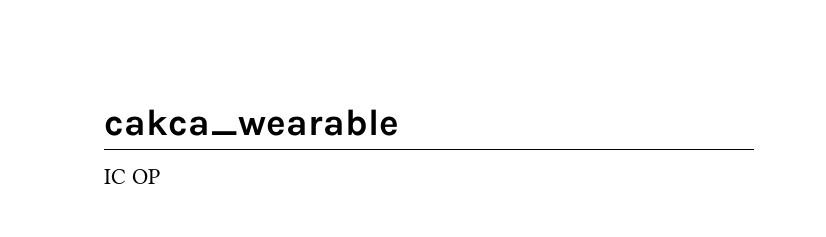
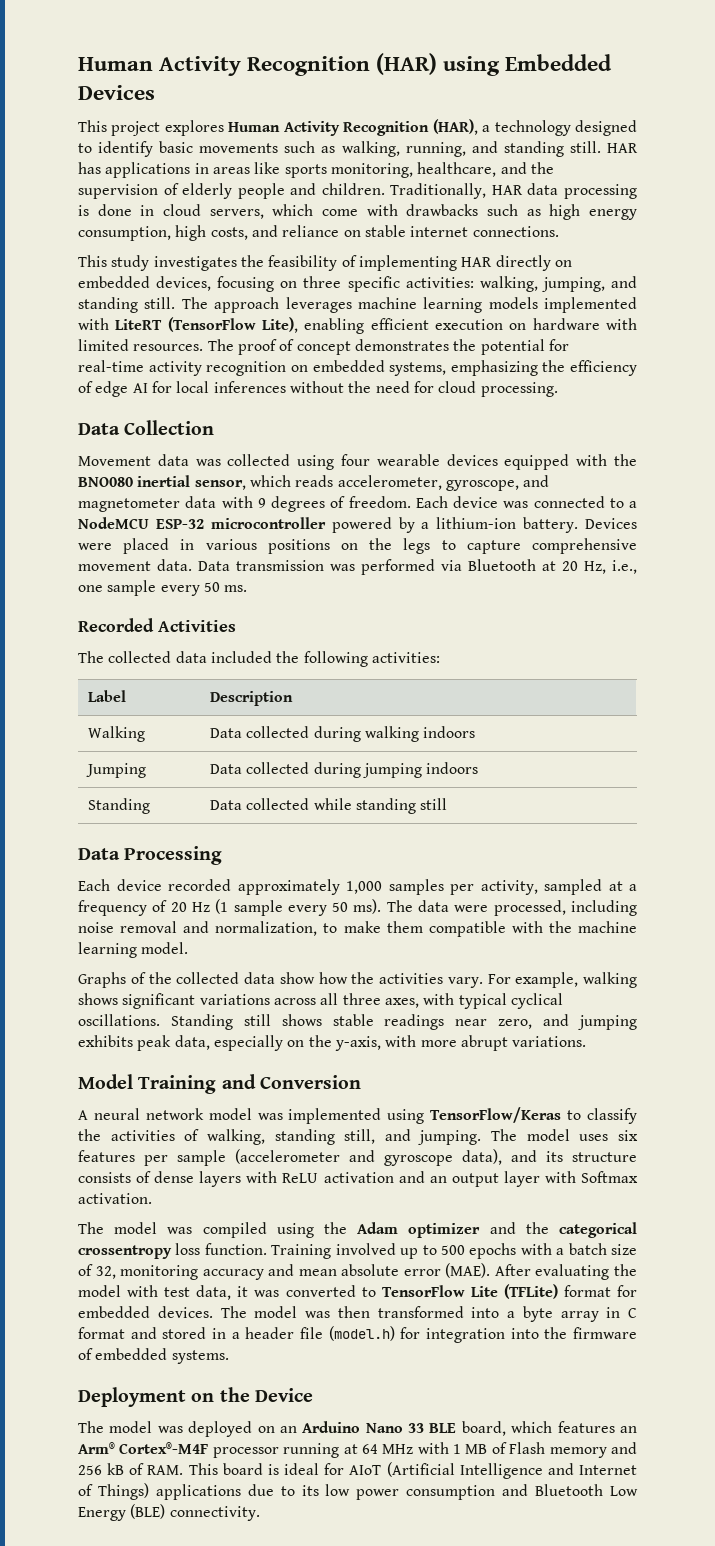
[104,109,399,136] [104,169,161,184] cakca_wearable // IC OP -> [78,53,613,76] [78,85,155,100] [78,119,638,136] [78,141,638,157] [78,162,554,178] [78,183,637,199] [78,204,638,220] [78,225,559,241] [78,255,572,271] [78,276,637,292] [78,297,637,313] [78,317,637,334] [78,339,569,355] [78,360,637,376] [78,381,558,397] [78,420,215,435] [78,454,637,470] [78,475,550,491] [78,496,637,512] [78,517,637,533] [78,538,637,554] [78,559,637,575] [78,580,248,596] [78,618,236,632] [78,651,440,667] [88,690,127,702] [210,691,294,706] [88,726,146,742] [210,726,476,742] [86,763,147,778] [210,762,479,778] [88,798,151,814] [210,798,448,814] [78,846,223,865] [78,879,637,895] [78,899,638,916] [78,921,638,937] [78,942,189,958] [78,972,637,988] [78,993,563,1009] [78,1014,638,1030] [78,1035,587,1051] [78,1074,362,1094] [78,1107,638,1124] [78,1129,638,1145] [78,1149,637,1166] [78,1171,638,1187] [78,1193,152,1204] [78,1222,637,1238] [78,1243,638,1259] [78,1263,637,1280] [78,1284,637,1300] [78,1306,637,1322] [78,1326,637,1343] [78,1348,229,1364] [78,1387,314,1407] [78,1421,637,1437] [78,1442,638,1458] [78,1462,637,1479] [78,1483,639,1500] [78,1504,260,1521] Human Activity Recognition (HAR) using Embedded Devices // This project explores Human Activity Recognition (HAR), a technology designed to identify basic movements such as walking, running, and standing still. HAR has applications in areas like sports monitoring, healthcare, and the supervision of elderly people and children. Traditionally, HAR data processing is done in cloud servers, which come with drawbacks such as high energy consumption, high costs, and reliance on stable internet connections. // This study investigates the feasibility of implementing HAR directly on embedded devices, focusing on three specific activities: walking, jumping, and standing still. The approach leverages machine learning models implemented with LiteRT (TensorFlow Lite), enabling efficient execution on hardware with limited resources. The proof of concept demonstrates the potential for real-time activity recognition on embedded systems, emphasizing the efficiency of edge AI for local inferences without the need for cloud processing. // Data Collection // Movement data was collected using four wearable devices equipped with the BNO080 inertial sensor, which reads accelerometer, gyroscope, and magnetometer data with 9 degrees of freedom. Each device was connected to a NodeMCU ESP-32 microcontroller powered by a lithium-ion battery. Devices were placed in various positions on the legs to capture comprehensive movement data. Data transmission was performed via Bluetooth at 20 Hz, i.e., one sample every 50 ms. // Recorded Activities // The collected data included the following activities: // Label | Description // Walking | Data collected during walking indoors // Jumping | Data collected during jumping indoors // Standing | Data collected while standing still // Data Processing // Each device recorded approximately 1,000 samples per activity, sampled at a frequency of 20 Hz (1 sample every 50 ms). The data were processed, including noise removal and normalization, to make them compatible with the machine learning model. // Graphs of the collected data show how the activities vary. For example, walking shows significant variations across all three axes, with typical cyclical oscillations. Standing still shows stable readings near zero, and jumping exhibits peak data, especially on the y-axis, with more abrupt variations. // Model Training and Conversion // A neural network model was implemented using TensorFlow/Keras to classify the activities of walking, standing still, and jumping. The model uses six features per sample (accelerometer and gyroscope data), and its structure consists of dense layers with ReLU activation and an output layer with Softmax activation. // The model was compiled using the Adam optimizer and the categorical crossentropy loss function. Training involved up to 500 epochs with a batch size of 32, monitoring accuracy and mean absolute error (MAE). After evaluating the model with test data, it was converted to TensorFlow Lite (TFLite) format for embedded devices. The model was then transformed into a byte array in C format and stored in a header file (model.h) for integration into the firmware of embedded systems. // Deployment on the Device // The model was deployed on an Arduino Nano 33 BLE board, which features an Arm® Cortex®-M4F processor running at 64 MHz with 1 MB of Flash memory and 256 kB of RAM. This board is ideal for AIoT (Artificial Intelligence and Internet of Things) applications due to its low power consumption and Bluetooth Low Energy (BLE) connectivity.

